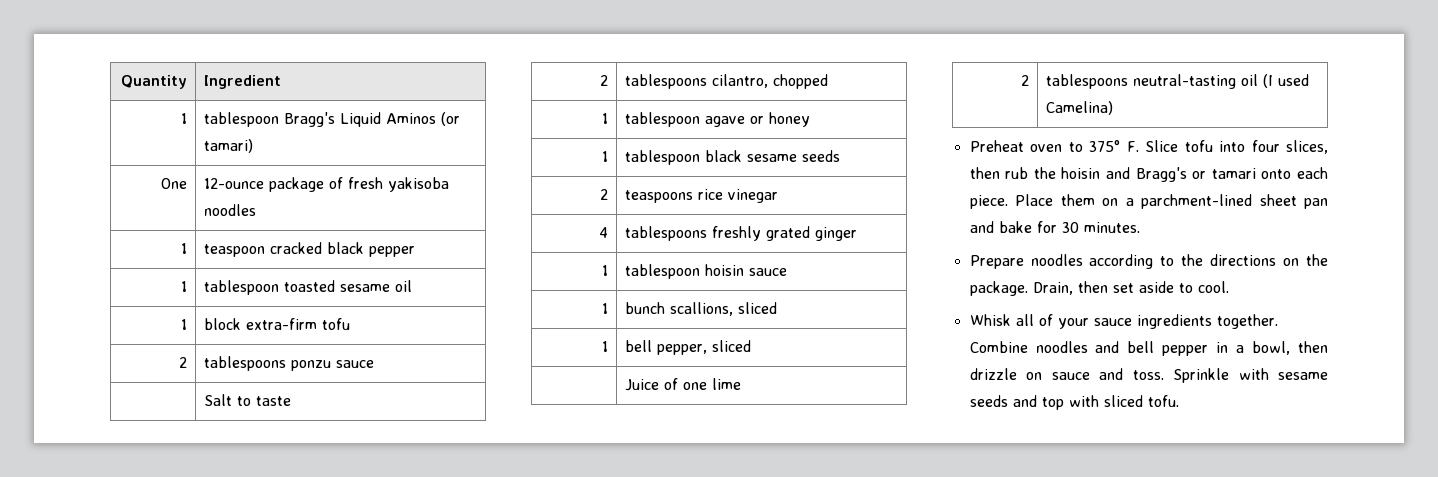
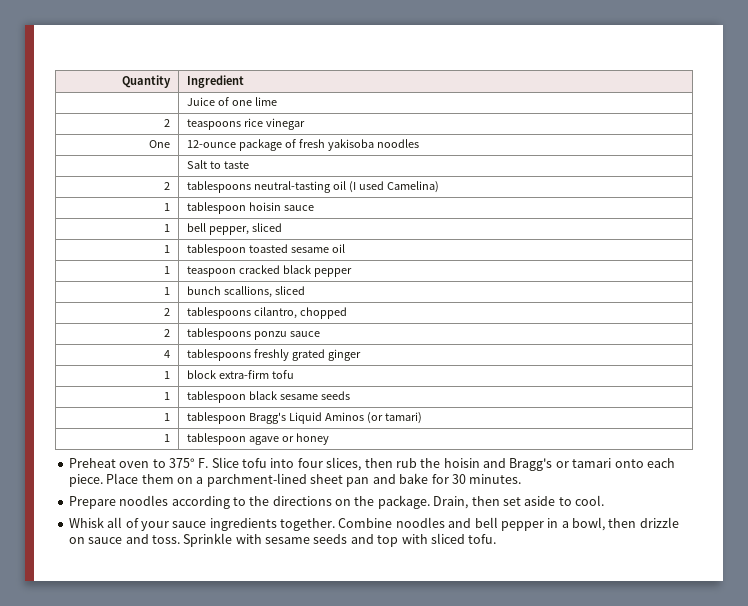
(282, 82) none -> [186,97,277,106] [164,119,171,127] [186,118,305,130] [149,140,171,148] [186,139,419,151] [186,160,249,169] [164,182,171,190] [186,181,439,193] [164,203,171,211] [186,202,314,214] [164,224,171,232] [186,223,282,235] [164,245,171,253] [186,244,345,256] [164,266,171,274] [186,265,352,277] [164,287,171,295] [186,286,305,298] [164,308,171,316] [186,307,347,319] [164,329,171,337] [186,328,320,340] [164,350,171,358] [186,349,361,361] [164,371,171,379] [186,370,294,379] [164,392,171,400] [186,391,350,403] // | Juice of one lime // 2 | teaspoons rice vinegar // One | 12-ounce package of fresh yakisoba noodles // | Salt to taste // 2 | tablespoons neutral-tasting oil (I used Camelina) // 1 | tablespoon hoisin sauce // 1 | bell pepper, sliced // 1 | tablespoon toasted sesame oil // 1 | teaspoon cracked black pepper // 1 | bunch scallions, sliced // 2 | tablespoons cilantro, chopped // 2 | tablespoons ponzu sauce // 4 | tablespoons freshly grated ginger // 1 | block extra-firm tofu // 1 | tablespoon black sesame seeds
[160,178,187,189] [204,177,450,192] [204,204,257,216] [180,243,187,254] [204,242,416,257] [180,281,187,292] [204,280,413,295] [180,319,187,330] [204,318,351,330] [178,357,187,368] [204,356,375,371] [204,394,292,406] [599,75,608,86] [625,74,829,89] // One | 12-ounce package of fresh yakisoba noodles // 1 | teaspoon cracked black pepper // 1 | tablespoon toasted sesame oil // 1 | block extra-firm tofu // 2 | tablespoons ponzu sauce // | Salt to taste // 2 | tablespoons cilantro, chopped -> (422, 418) none
[601,151,608,162] [625,150,841,165] [599,189,608,200] [625,189,779,203] [598,227,608,238] [625,226,858,241] [601,265,608,276] [625,264,788,279] [601,303,608,314] [625,302,778,316] [601,341,608,352] [625,340,752,355] [625,378,742,391] [1020,75,1029,86] [1046,74,1310,89] [1046,101,1114,115] // 1 | tablespoon black sesame seeds // 2 | teaspoons rice vinegar // 4 | tablespoons freshly grated ginger // 1 | tablespoon hoisin sauce // 1 | bunch scallions, sliced // 1 | bell pepper, sliced // | Juice of one lime // 2 | tablespoons neutral-tasting oil (I used Camelina) -> (329, 439) none

